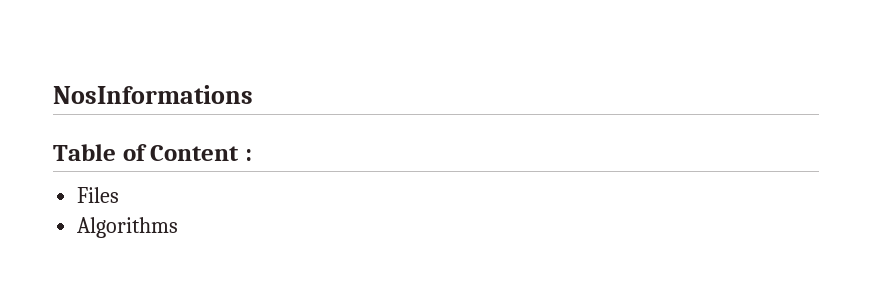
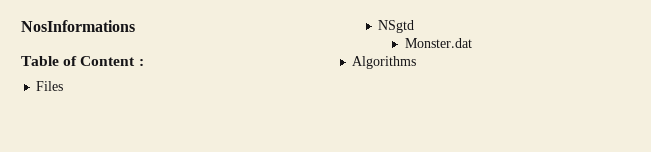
(120, 195) none -> [378,20,415,33] [404,38,472,48] // NSgtd // Monster.dat

